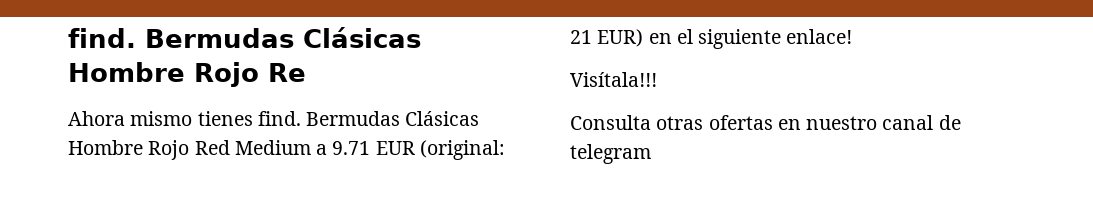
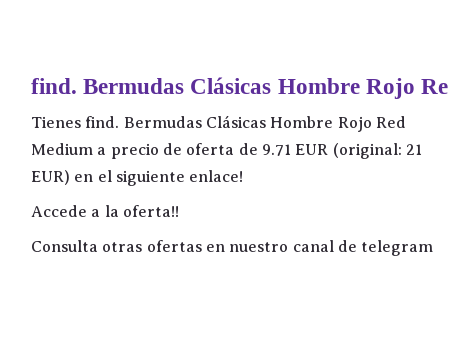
[68,111,253,126] Ahora mismo tienes -> [31,116,81,128] Tienes
(328, 149) none -> [110,143,258,159] precio de oferta de
[570,72,657,87] Visítala!!! -> [31,205,179,217] Accede a la oferta!!

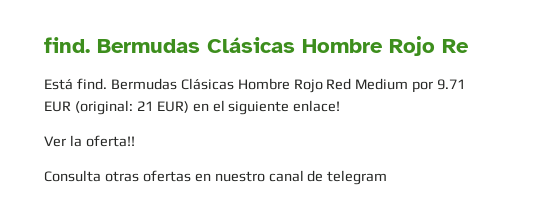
[31,116,81,128] Tienes -> [44,79,73,90] Está
[97,143,258,159] a precio de oferta de -> [412,81,434,93] por
[31,205,101,217] Accede a -> [44,136,66,147] Ver

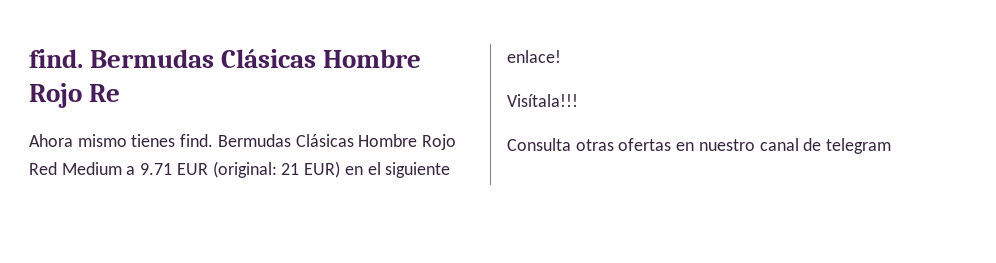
[44,79,73,90] Está -> [29,134,176,147] Ahora mismo tienes
[412,81,434,93] por -> [126,166,136,175] a
[44,135,135,147] Ver la oferta!! -> [507,94,578,107] Visítala!!!

